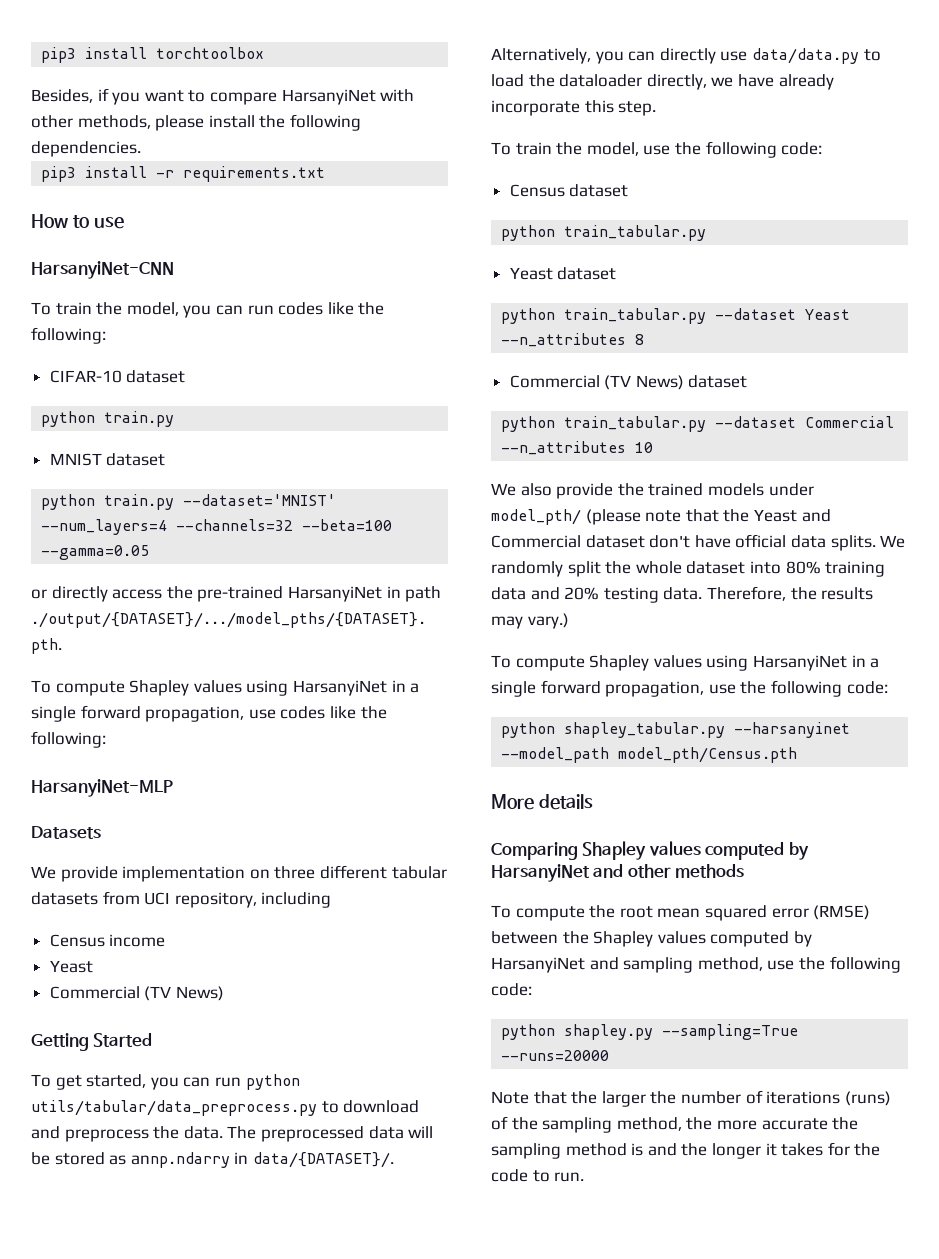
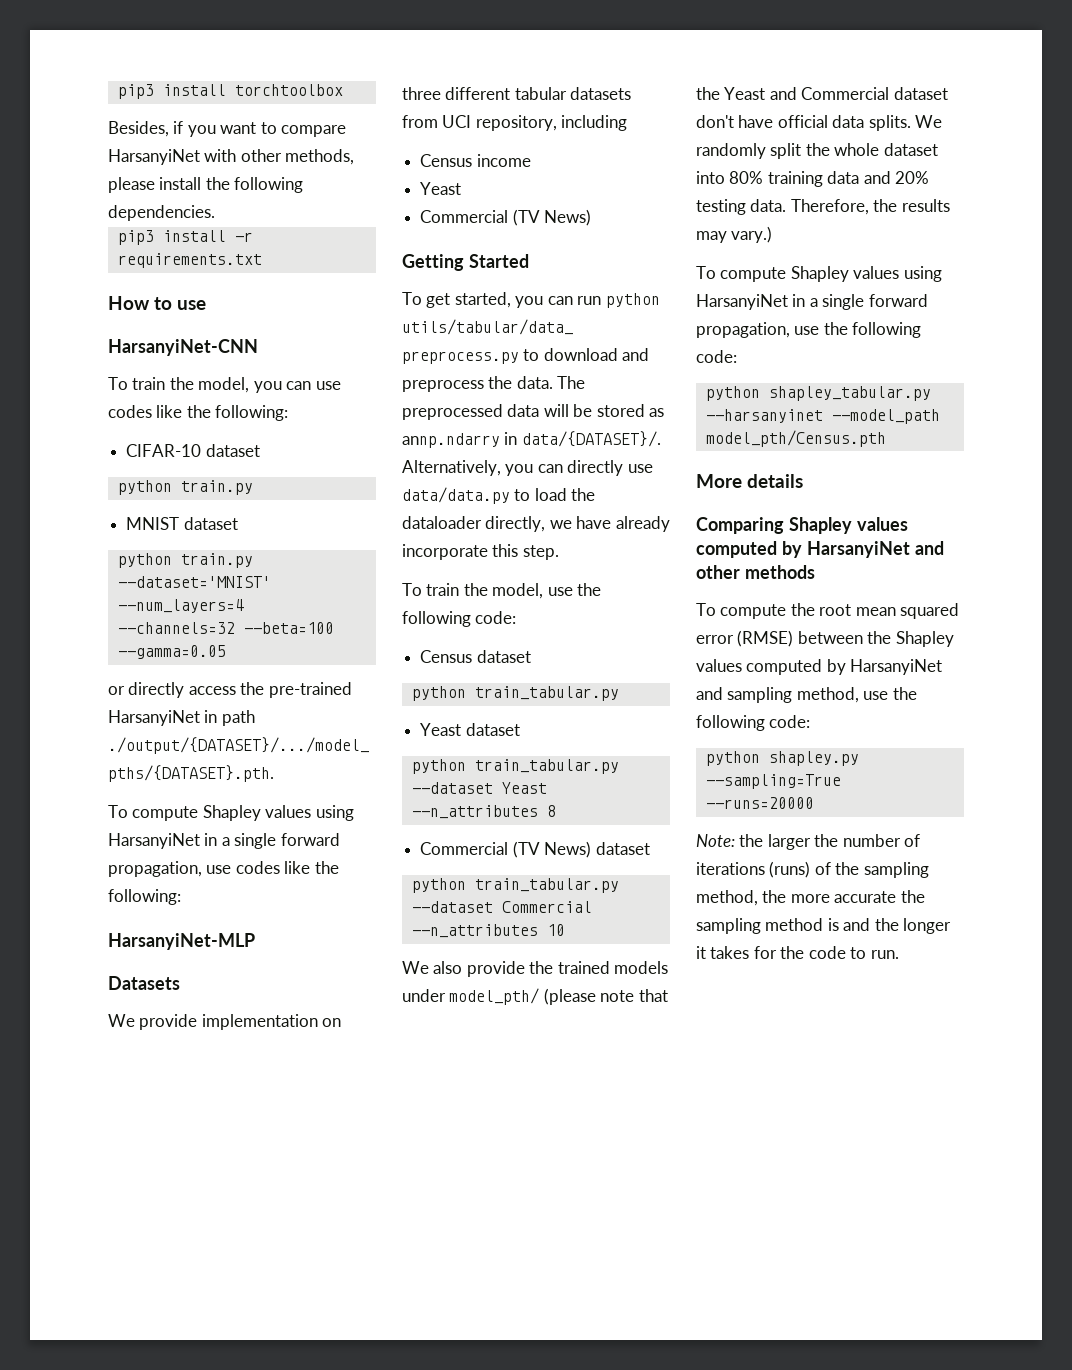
[247,305,274,315] run -> [315,381,341,390] use
[491,1091,567,1104] Note that -> [696,834,735,847] Note:

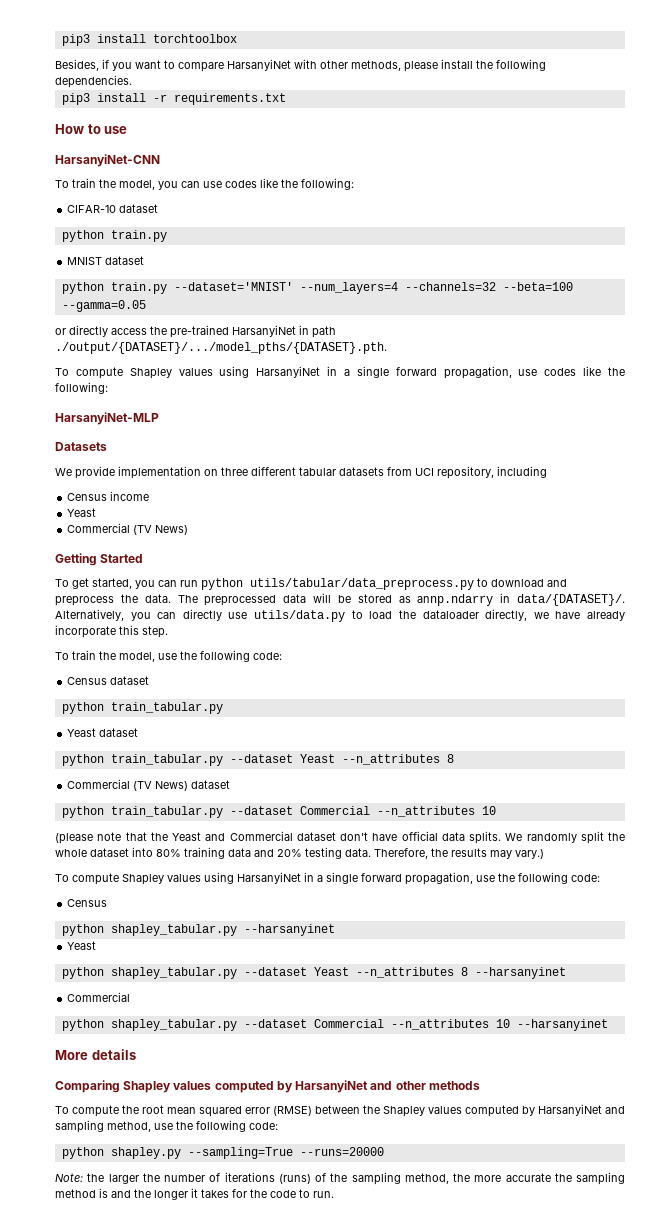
[402,487,510,504] data/data.py -> [254,610,346,622] utils/data.py
[402,961,669,977] [402,988,540,1005] We also provide the trained models under model_pth/ -> (496, 810) none
(737, 356) none -> [67,899,108,907] // Census
[831,409,940,424] [705,430,886,447] --model_path model_pth/Census.pth -> [67,941,97,950] [61,967,566,979] [67,992,131,1002] [61,1019,608,1031] // Yeast // python shapley_tabular.py --dataset Yeast --n_attributes 8 --harsanyinet // Commercial // python shapley_tabular.py --dataset Commercial --n_attributes 10 --harsanyinet

